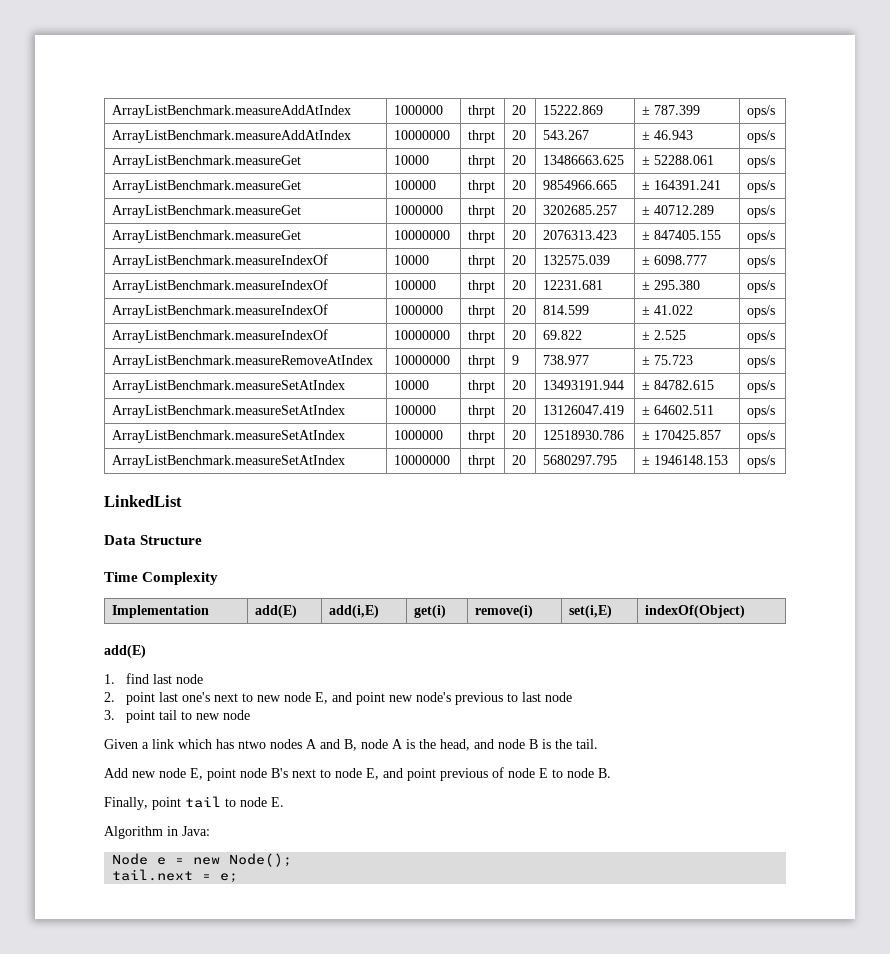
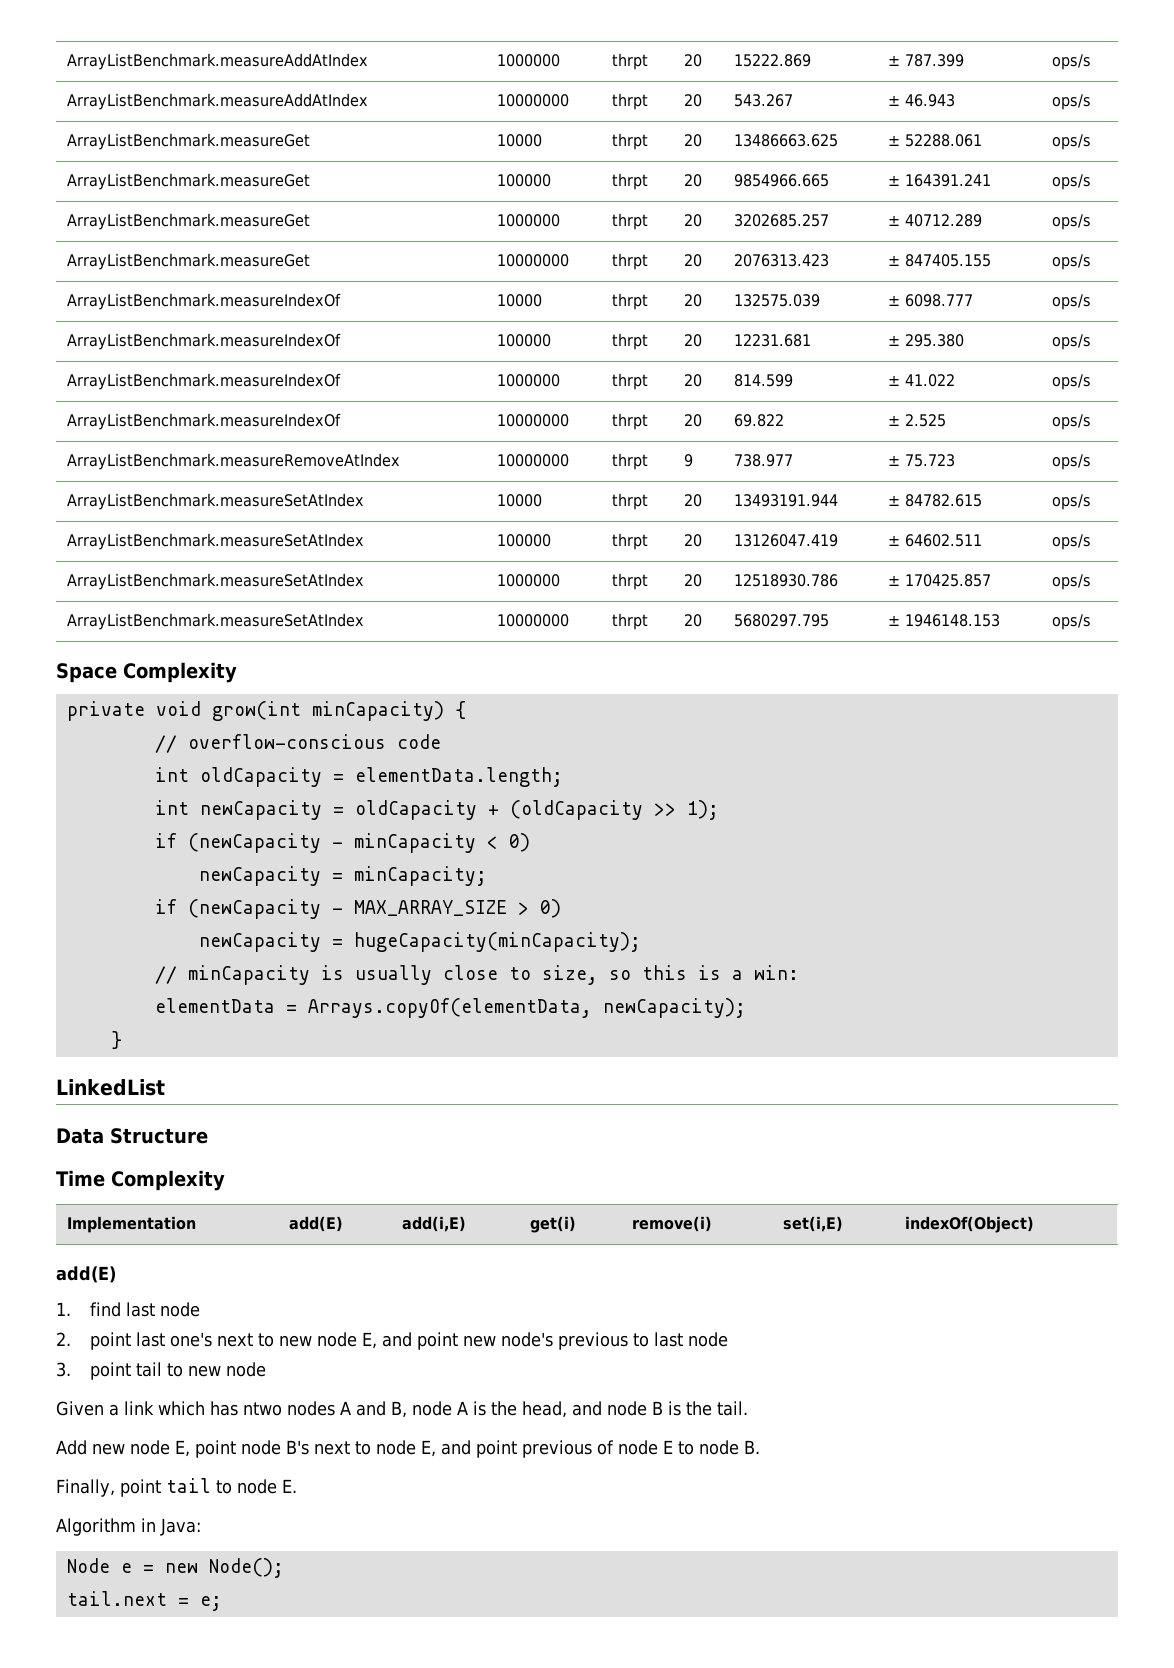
(775, 461) none -> [56,662,237,683] [66,701,466,721] [154,734,441,753] [154,767,563,787] [154,800,719,820] [154,833,530,853] [198,866,487,886] [154,899,561,919] [198,932,641,952] [154,965,799,985] [154,998,746,1018] [110,1031,122,1049] // Space Complexity // private void grow(int minCapacity) { // // overflow-conscious code // int oldCapacity = elementData.length; // int newCapacity = oldCapacity + (oldCapacity >> 1); // if (newCapacity - minCapacity < 0) // newCapacity = minCapacity; // if (newCapacity - MAX_ARRAY_SIZE > 0) // newCapacity = hugeCapacity(minCapacity); // // minCapacity is usually close to size, so this is a win: // elementData = Arrays.copyOf(elementData, newCapacity); // }

